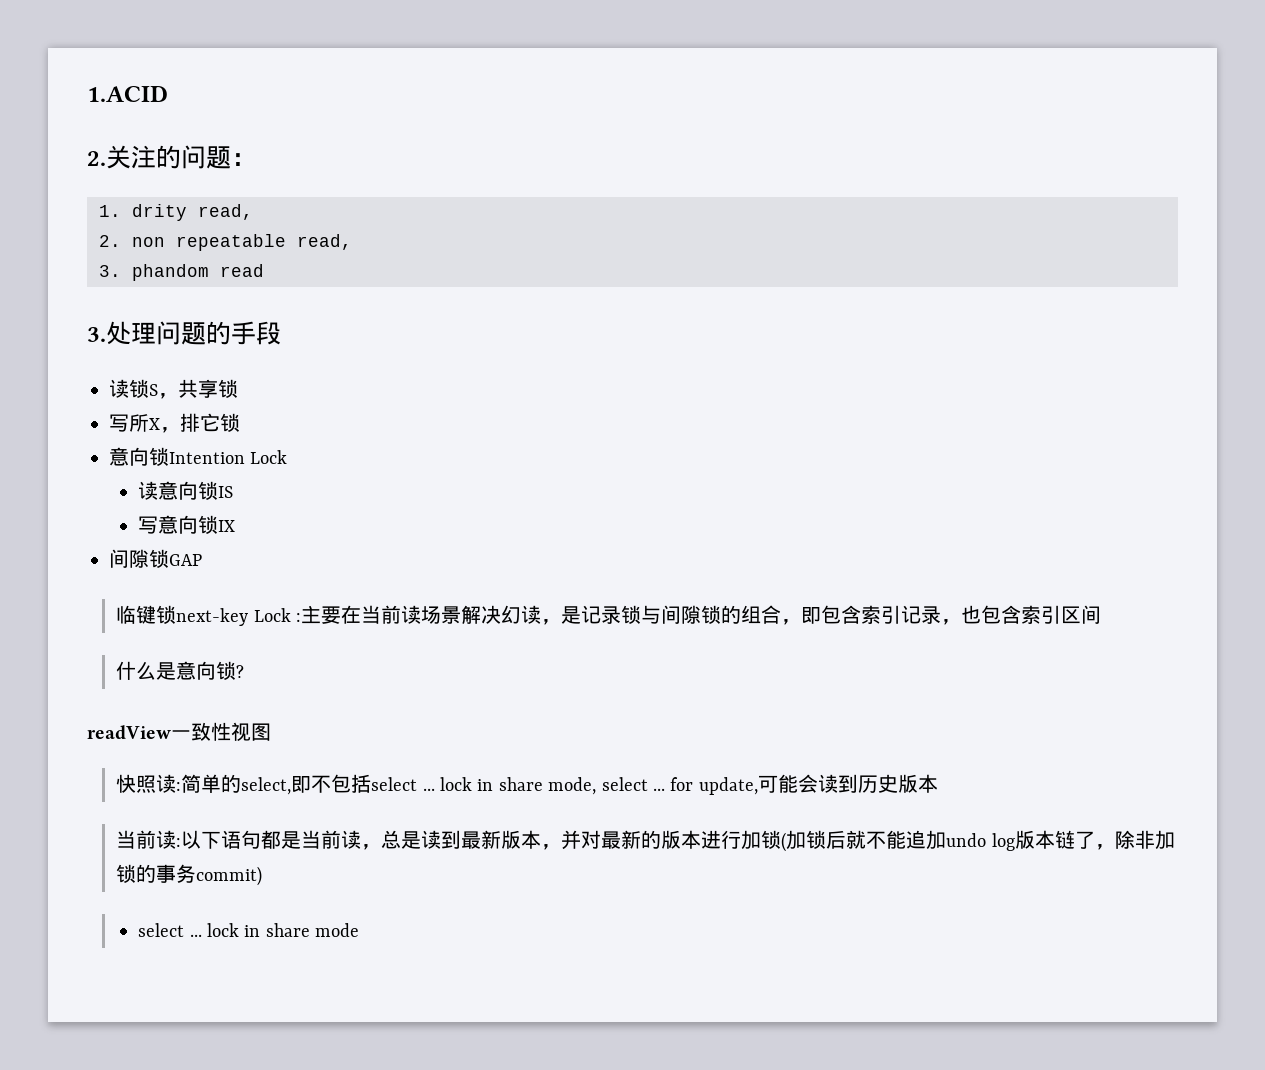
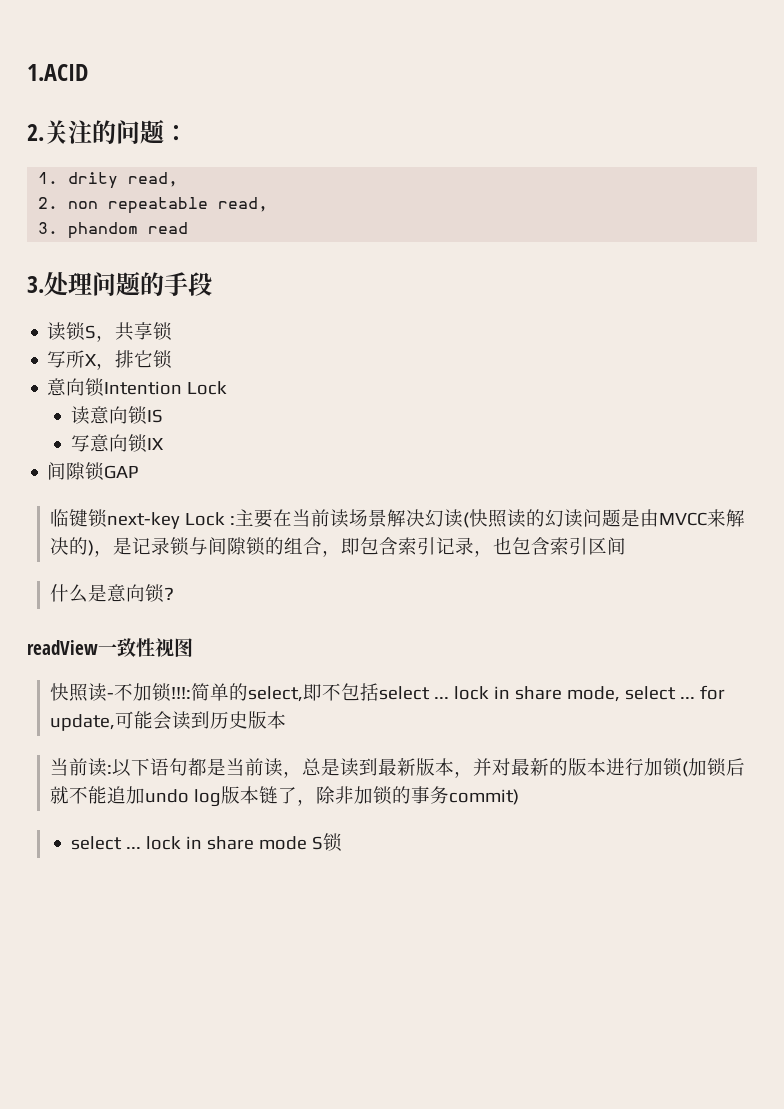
(541, 614) none -> [463,509,746,528] [50,537,95,556] (快照读的幻读问题是由MVCC来解决的)
[176,782,182,791] : -> [107,683,192,702] -不加锁!!!:
(360, 930) none -> [311,833,342,852] S锁

